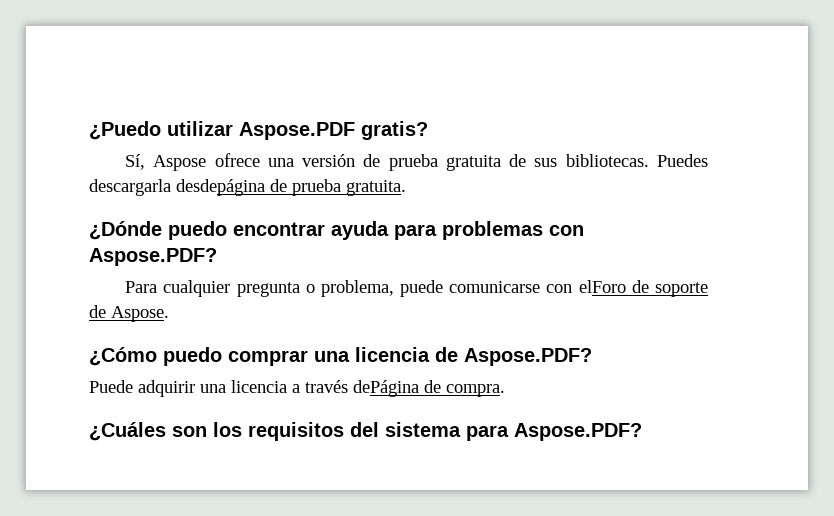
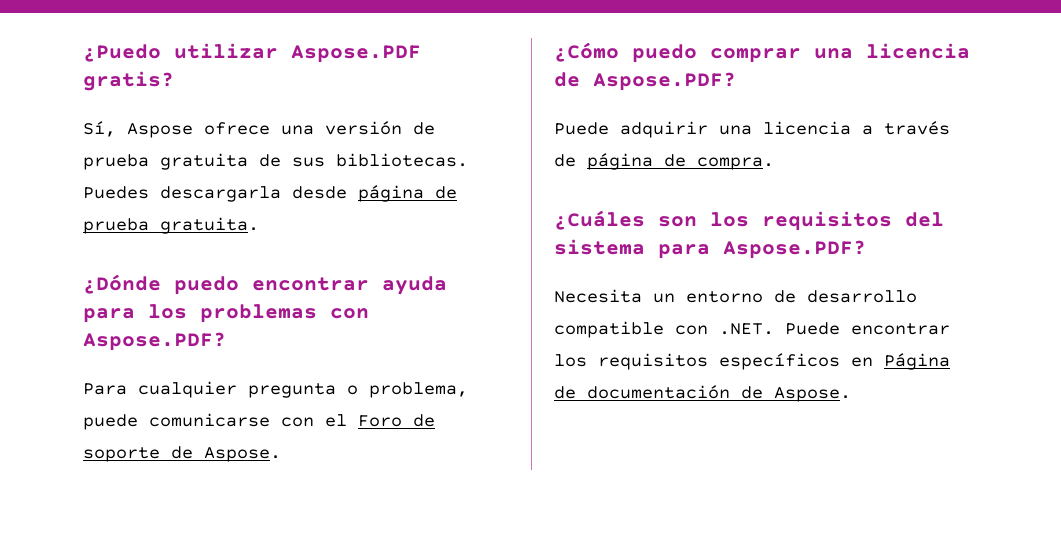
[176,179,265,196] desdepágina -> [292,185,424,202] desde página
(437, 232) none -> [148,304,187,319] los
[578,280,626,293] elForo -> [325,414,402,427] el Foro
[353,380,419,397] dePágina -> [554,153,653,170] de página
(642, 432) none -> [554,289,917,303] [554,321,950,338] [554,353,950,370] [554,385,851,402] // Necesita un entorno de desarrollo compatible con .NET. Puede encontrar los requisitos específicos en Página de documentación de Aspose.

